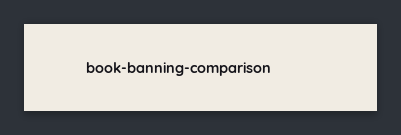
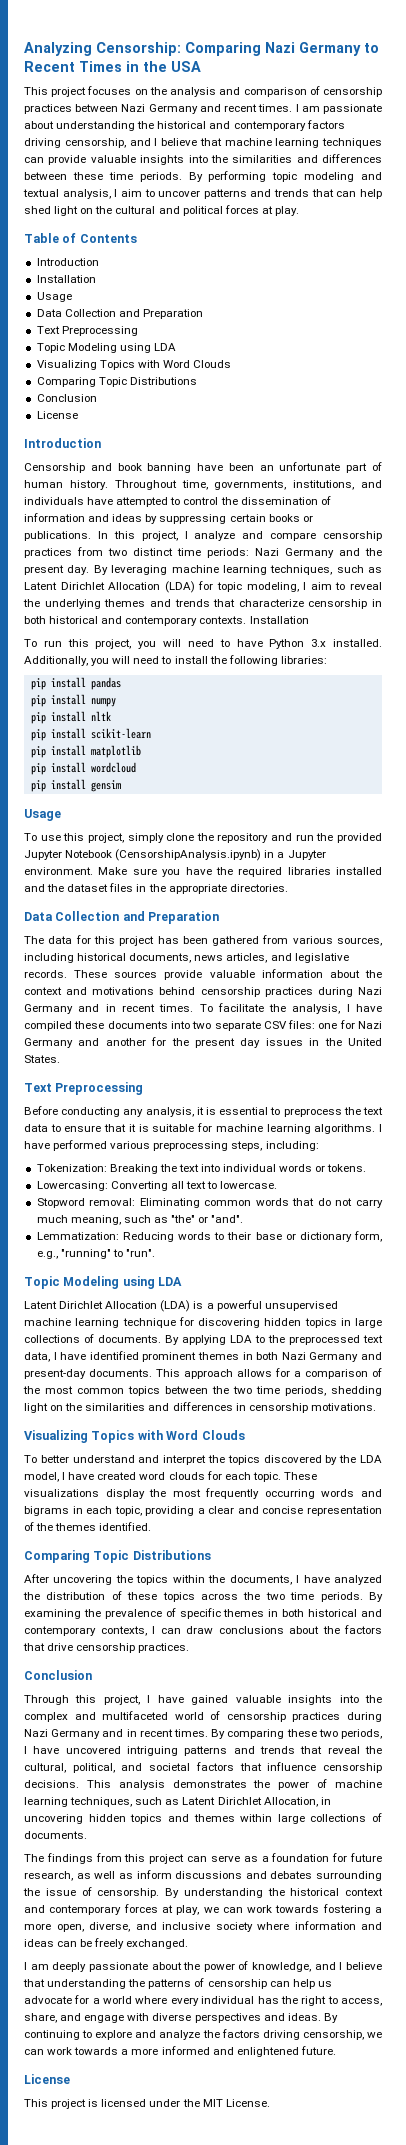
[86,62,271,76] book-banning-comparison -> [24,42,379,56] [24,61,201,72] [24,86,382,97] [24,104,382,114] [24,120,345,131] [24,138,382,148] [24,154,382,165] [24,171,382,182] [23,189,382,199] [24,205,299,216] [24,233,137,243] [36,258,99,266] [36,275,96,283] [36,292,72,302] [36,309,203,319] [36,326,138,336] [36,343,176,353] [36,360,232,370] [36,377,197,387] [36,394,97,402] [36,411,78,419] [24,438,101,448] [24,462,382,473] [24,480,382,490] [24,496,331,507] [24,513,313,524] [24,531,382,541] [24,547,382,558] [24,565,382,575] [24,581,383,593] [23,599,382,609] [24,616,309,626] [24,639,382,649] [24,655,327,666] [30,677,121,690] [30,694,116,707] [30,711,111,724] [30,728,151,741] [30,745,141,758] [30,762,136,775] [30,779,121,792] [24,809,61,821] [24,833,382,843] [24,849,326,861] [24,867,382,877] [24,883,288,894] [24,911,220,924] [24,935,383,946] [24,953,349,963] [24,969,382,980] [24,987,382,997] [24,1003,383,1014] [24,1020,383,1031] [24,1037,382,1048] [24,1055,60,1063] [24,1082,144,1095] [24,1106,383,1117] [24,1123,382,1134] [24,1140,319,1151] [36,1164,367,1174] [36,1181,278,1191] [36,1198,383,1208] [36,1215,244,1225] [36,1231,382,1242] [36,1249,155,1259] [24,1276,183,1289] [24,1300,338,1312] [24,1317,382,1328] [24,1334,383,1345] [24,1351,382,1362] [24,1368,382,1379] [23,1386,382,1396] [24,1402,376,1413] [24,1430,245,1443] [24,1455,383,1465] [24,1471,317,1482] [24,1488,382,1499] [24,1506,382,1516] [24,1522,152,1531] [24,1550,211,1563] [24,1574,382,1585] [23,1591,383,1602] [24,1608,383,1619] [24,1625,382,1636] [23,1643,190,1653] [24,1670,92,1680] [24,1695,383,1705] [24,1711,382,1722] [24,1729,382,1739] [24,1746,382,1756] [24,1762,383,1773] [24,1779,382,1790] [24,1797,331,1807] [24,1813,382,1824] [24,1831,87,1839] [24,1853,382,1864] [24,1870,382,1881] [23,1887,383,1898] [24,1904,383,1915] [24,1921,382,1932] [24,1938,189,1949] [24,1961,382,1972] [23,1978,332,1989] [24,1995,383,2006] [24,2013,338,2023] [24,2029,382,2040] [24,2046,336,2057] [24,2074,70,2084] [24,2099,270,2109] Analyzing Censorship: Comparing Nazi Germany to Recent Times in the USA // This project focuses on the analysis and comparison of censorship practices between Nazi Germany and recent times. I am passionate about understanding the historical and contemporary factors driving censorship, and I believe that machine learning techniques can provide valuable insights into the similarities and differences between these time periods. By performing topic modeling and textual analysis, I aim to uncover patterns and trends that can help shed light on the cultural and political forces at play. // Table of Contents // Introduction // Installation // Usage // Data Collection and Preparation // Text Preprocessing // Topic Modeling using LDA // Visualizing Topics with Word Clouds // Comparing Topic Distributions // Conclusion // License // Introduction // Censorship and book banning have been an unfortunate part of human history. Throughout time, governments, institutions, and individuals have attempted to control the dissemination of information and ideas by suppressing certain books or publications. In this project, I analyze and compare censorship practices from two distinct time periods: Nazi Germany and the present day. By leveraging machine learning techniques, such as Latent Dirichlet Allocation (LDA) for topic modeling, I aim to reveal the underlying themes and trends that characterize censorship in both historical and contemporary contexts. Installation // To run this project, you will need to have Python 3.x installed. Additionally, you will need to install the following libraries: // pip install pandas // pip install numpy // pip install nltk // pip install scikit-learn // pip install matplotlib // pip install wordcloud // pip install gensim // Usage // To use this project, simply clone the repository and run the provided Jupyter Notebook (CensorshipAnalysis.ipynb) in a Jupyter environment. Make sure you have the required libraries installed and the dataset files in the appropriate directories. // Data Collection and Preparation // The data for this project has been gathered from various sources, including historical documents, news articles, and legislative records. These sources provide valuable information about the context and motivations behind censorship practices during Nazi Germany and in recent times. To facilitate the analysis, I have compiled these documents into two separate CSV files: one for Nazi Germany and another for the present day issues in the United States. // Text Preprocessing // Before conducting any analysis, it is essential to preprocess the text data to ensure that it is suitable for machine learning algorithms. I have performed various preprocessing steps, including: // Tokenization: Breaking the text into individual words or tokens. // Lowercasing: Converting all text to lowercase. // Stopword removal: Eliminating common words that do not carry much meaning, such as "the" or "and". // Lemmatization: Reducing words to their base or dictionary form, e.g., "running" to "run". // Topic Modeling using LDA // Latent Dirichlet Allocation (LDA) is a powerful unsupervised machine learning technique for discovering hidden topics in large collections of documents. By applying LDA to the preprocessed text data, I have identified prominent themes in both Nazi Germany and present-day documents. This approach allows for a comparison of the most common topics between the two time periods, shedding light on the similarities and differences in censorship motivations. // Visualizing Topics with Word Clouds // To better understand and interpret the topics discovered by the LDA model, I have created word clouds for each topic. These visualizations display the most frequently occurring words and bigrams in each topic, providing a clear and concise representation of the themes identified. // Comparing Topic Distributions // After uncovering the topics within the documents, I have analyzed the distribution of these topics across the two time periods. By examining the prevalence of specific themes in both historical and contemporary contexts, I can draw conclusions about the factors that drive censorship practices. // Conclusion // Through this project, I have gained valuable insights into the complex and multifaceted world of censorship practices during Nazi Germany and in recent times. By comparing these two periods, I have uncovered intriguing patterns and trends that reveal the cultural, political, and societal factors that influence censorship decisions. This analysis demonstrates the power of machine learning techniques, such as Latent Dirichlet Allocation, in uncovering hidden topics and themes within large collections of documents. // The findings from this project can serve as a foundation for future research, as well as inform discussions and debates surrounding the issue of censorship. By understanding the historical context and contemporary forces at play, we can work towards fostering a more open, diverse, and inclusive society where information and ideas can be freely exchanged. // I am deeply passionate about the power of knowledge, and I believe that understanding the patterns of censorship can help us advocate for a world where every individual has the right to access, share, and engage with diverse perspectives and ideas. By continuing to explore and analyze the factors driving censorship, we can work towards a more informed and enlightened future. // License // This project is licensed under the MIT License.

